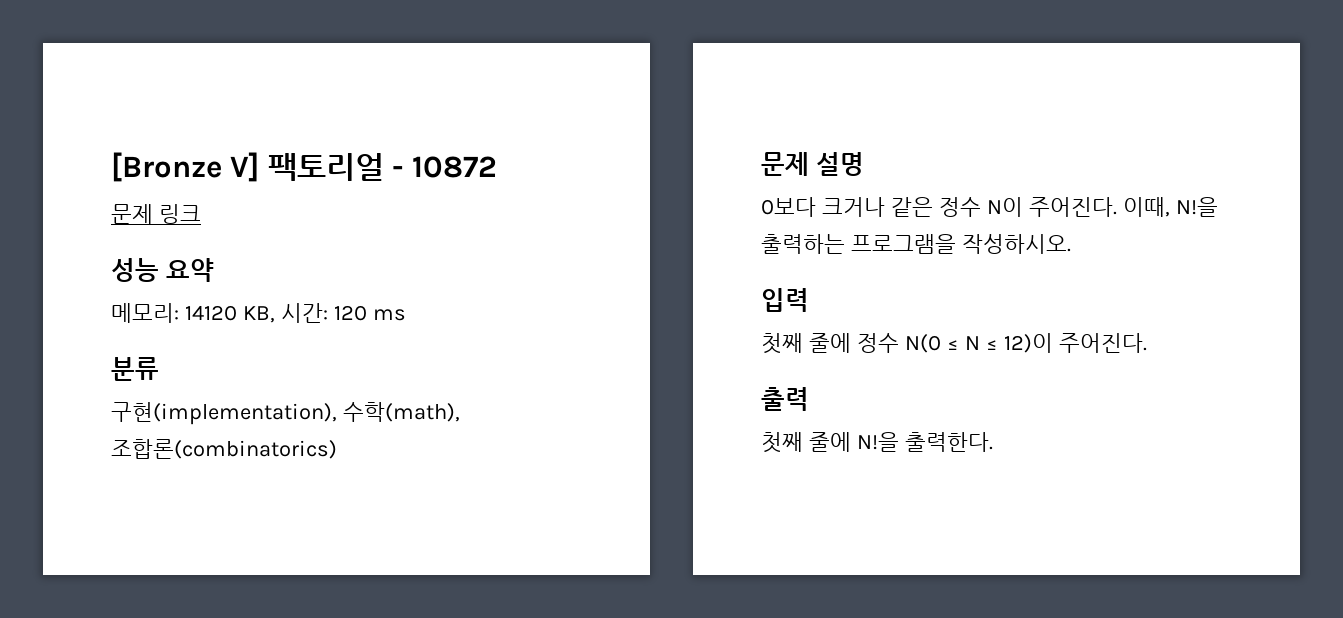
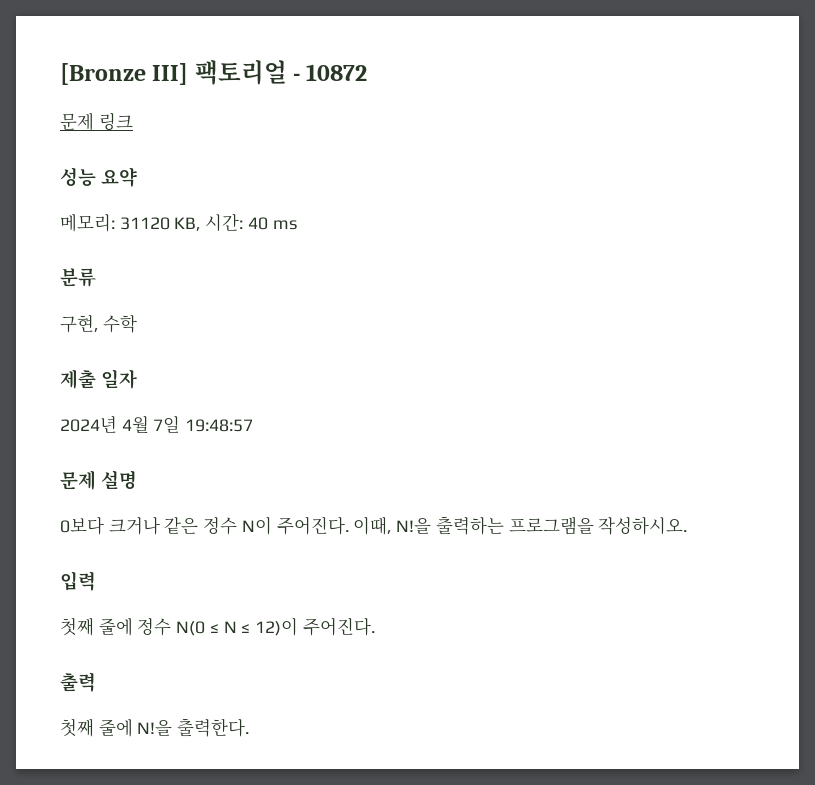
[230,152,260,182] V] -> [152,63,189,85] III]
[184,305,237,321] 14120 -> [119,217,170,230] 31120
[333,305,367,321] 120 -> [247,217,268,230] 40
[111,402,460,425] [111,439,337,459] 구현(implementation), 수학(math), 조합론(combinatorics) -> [60,314,137,333] [60,369,137,389] [60,415,254,433] 구현, 수학 // 제출 일자 // 2024년 4월 7일 19:48:57

